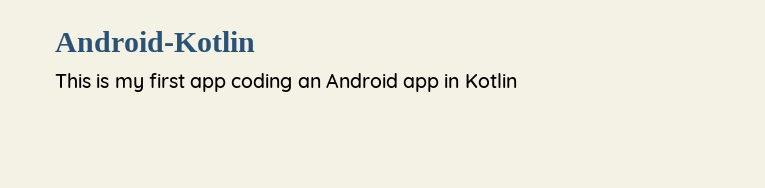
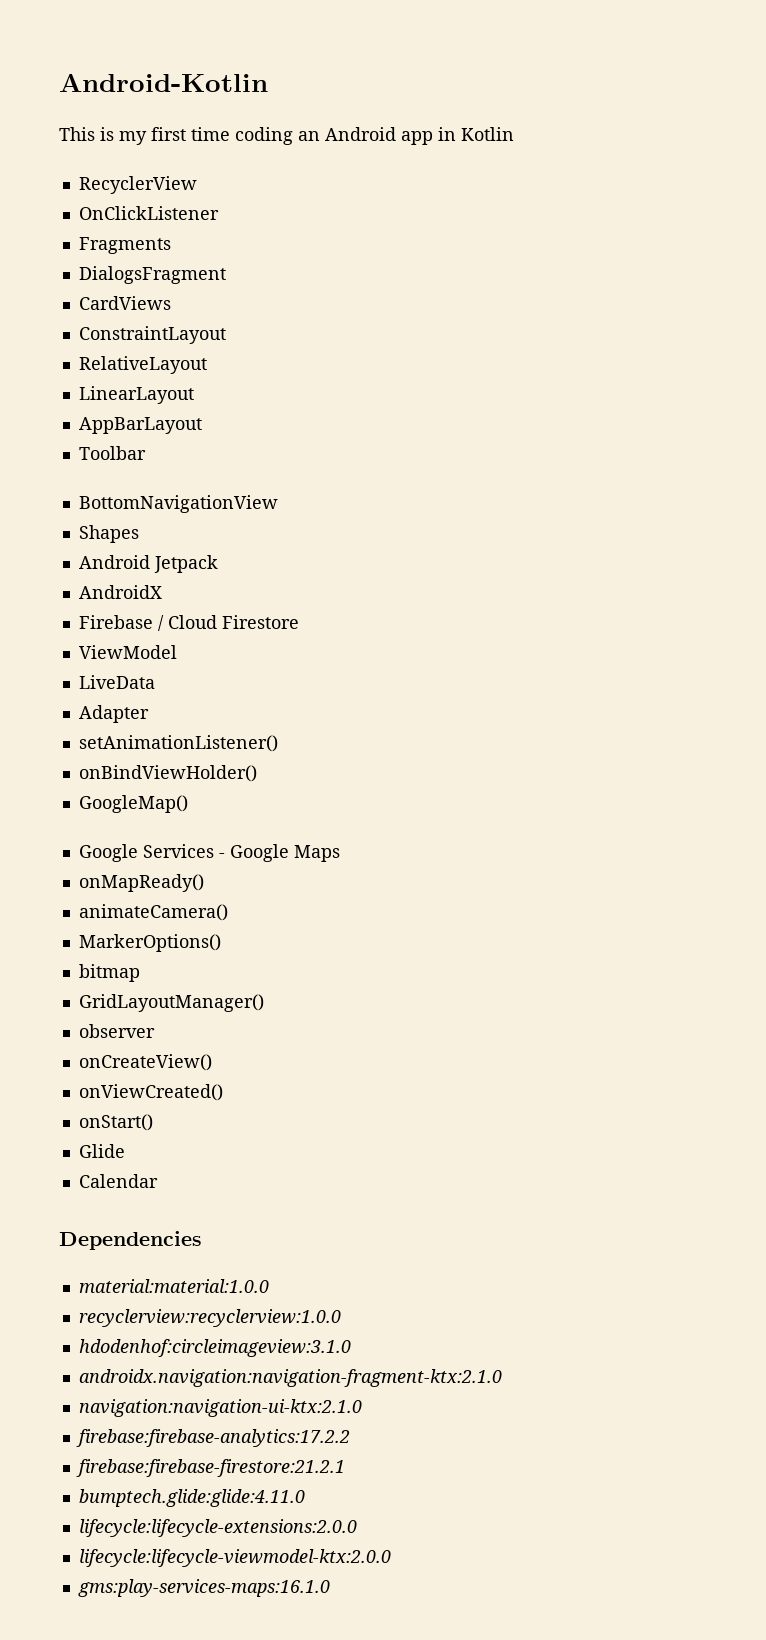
[190,77,227,92] app -> [191,127,230,141] time
(517, 80) none -> [78,176,197,194] [78,206,219,220] [78,237,171,254] [78,266,226,284] [78,296,171,310] [78,326,226,344] [78,356,207,374] [78,386,194,404] [78,417,202,434] [78,446,146,460] [78,495,278,513] [78,525,139,543] [78,555,218,573] [78,585,162,599] [78,615,299,631] [78,645,177,659] [78,675,155,689] [78,705,149,723] [78,735,278,752] [78,765,257,782] [78,795,188,813] [78,844,340,862] [78,874,204,892] [78,904,228,921] [78,934,221,952] [78,964,140,982] [78,994,264,1012] [78,1024,155,1038] [78,1054,212,1071] [78,1084,223,1101] [78,1114,153,1131] [78,1144,125,1158] [78,1174,158,1188] [59,1231,202,1250] [78,1279,269,1293] [78,1309,341,1327] [78,1339,351,1357] [78,1369,502,1387] [78,1399,362,1417] [75,1429,350,1447] [75,1459,345,1477] [78,1489,305,1507] [78,1519,357,1537] [78,1549,391,1567] [77,1579,330,1597] // RecyclerView // OnClickListener // Fragments // DialogsFragment // CardViews // ConstraintLayout // RelativeLayout // LinearLayout // AppBarLayout // Toolbar // BottomNavigationView // Shapes // Android Jetpack // AndroidX // Firebase / Cloud Firestore // ViewModel // LiveData // Adapter // setAnimationListener() // onBindViewHolder() // GoogleMap() // Google Services - Google Maps // onMapReady() // animateCamera() // MarkerOptions() // bitmap // GridLayoutManager() // observer // onCreateView() // onViewCreated() // onStart() // Glide // Calendar // Dependencies // material:material:1.0.0 // recyclerview:recyclerview:1.0.0 // hdodenhof:circleimageview:3.1.0 // androidx.navigation:navigation-fragment-ktx:2.1.0 // navigation:navigation-ui-ktx:2.1.0 // firebase:firebase-analytics:17.2.2 // firebase:firebase-firestore:21.2.1 // bumptech.glide:glide:4.11.0 // lifecycle:lifecycle-extensions:2.0.0 // lifecycle:lifecycle-viewmodel-ktx:2.0.0 // gms:play-services-maps:16.1.0

